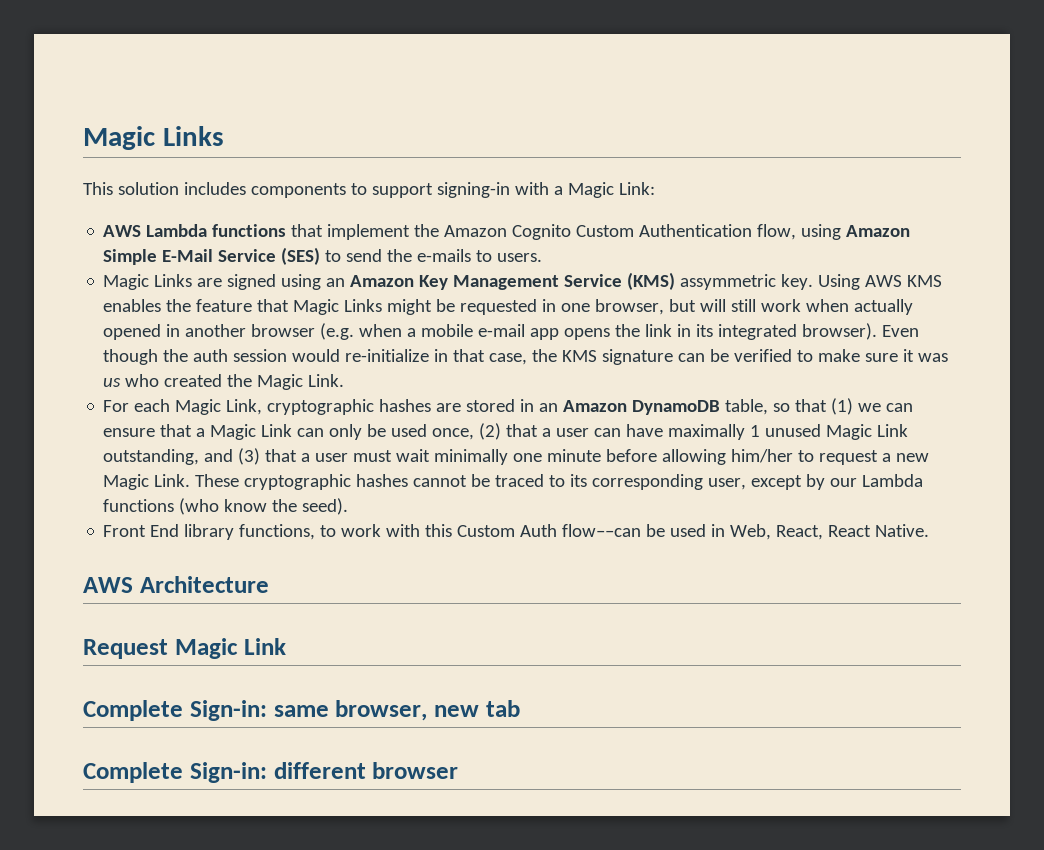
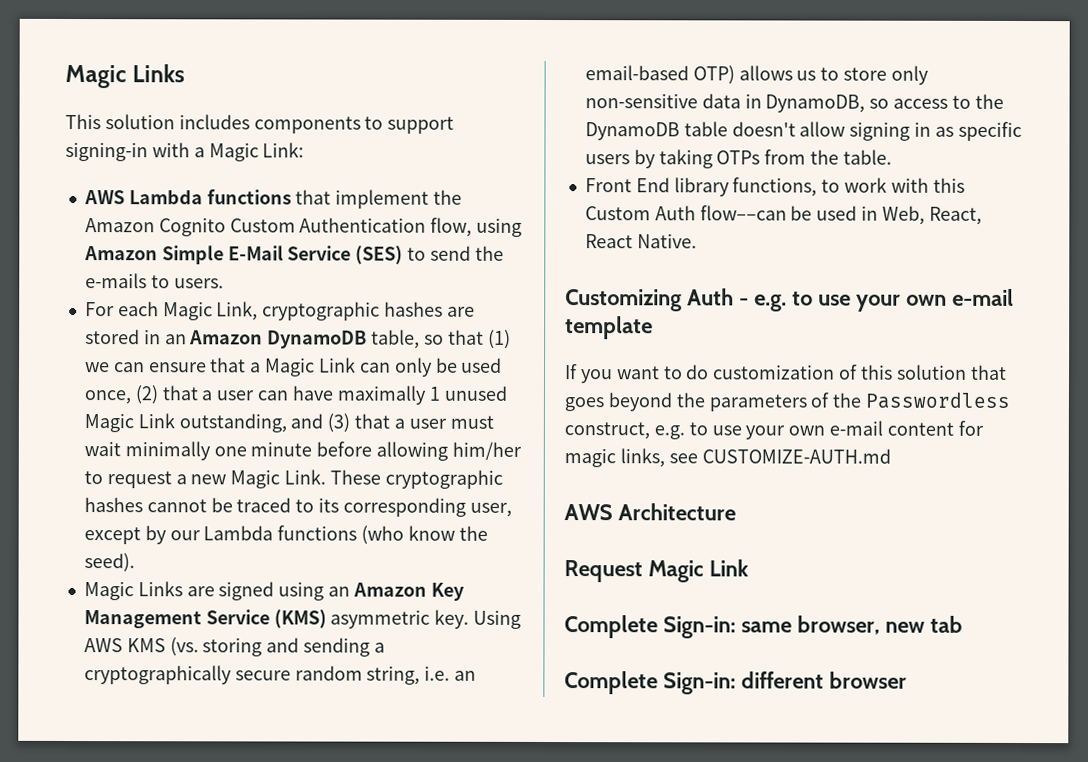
[103,272,943,290] [103,299,914,315] [103,323,920,340] [103,349,949,365] [103,374,345,390] // Magic Links are signed using an Amazon Key Management Service (KMS) assymmetric key. Using AWS KMS enables the feature that Magic Links might be requested in one browser, but will still work when actually opened in another browser (e.g. when a mobile e-mail app opens the link in its integrated browser). Even though the auth session would re-initialize in that case, the KMS signature can be verified to make sure it was us who created the Magic Link. -> (224, 283) none
(349, 506) none -> [83,581,465,601] [83,609,522,629] [83,637,385,657] [83,665,477,685] [584,65,929,85] [584,93,1004,113] [584,121,1022,141] [584,149,892,169] // Magic Links are signed using an Amazon Key Management Service (KMS) asymmetric key. Using AWS KMS (vs. storing and sending a cryptographically secure random string, i.e. an email-based OTP) allows us to store only non-sensitive data in DynamoDB, so access to the DynamoDB table doesn't allow signing in as specific users by taking OTPs from the table.
(930, 530) none -> [565,288,1014,312] [565,316,653,340] [565,364,1007,384] [564,391,1011,412] [564,420,984,440] [564,448,891,468] // Customizing Auth - e.g. to use your own e-mail template // If you want to do customization of this solution that goes beyond the parameters of the Passwordless construct, e.g. to use your own e-mail content for magic links, see CUSTOMIZE-AUTH.md

